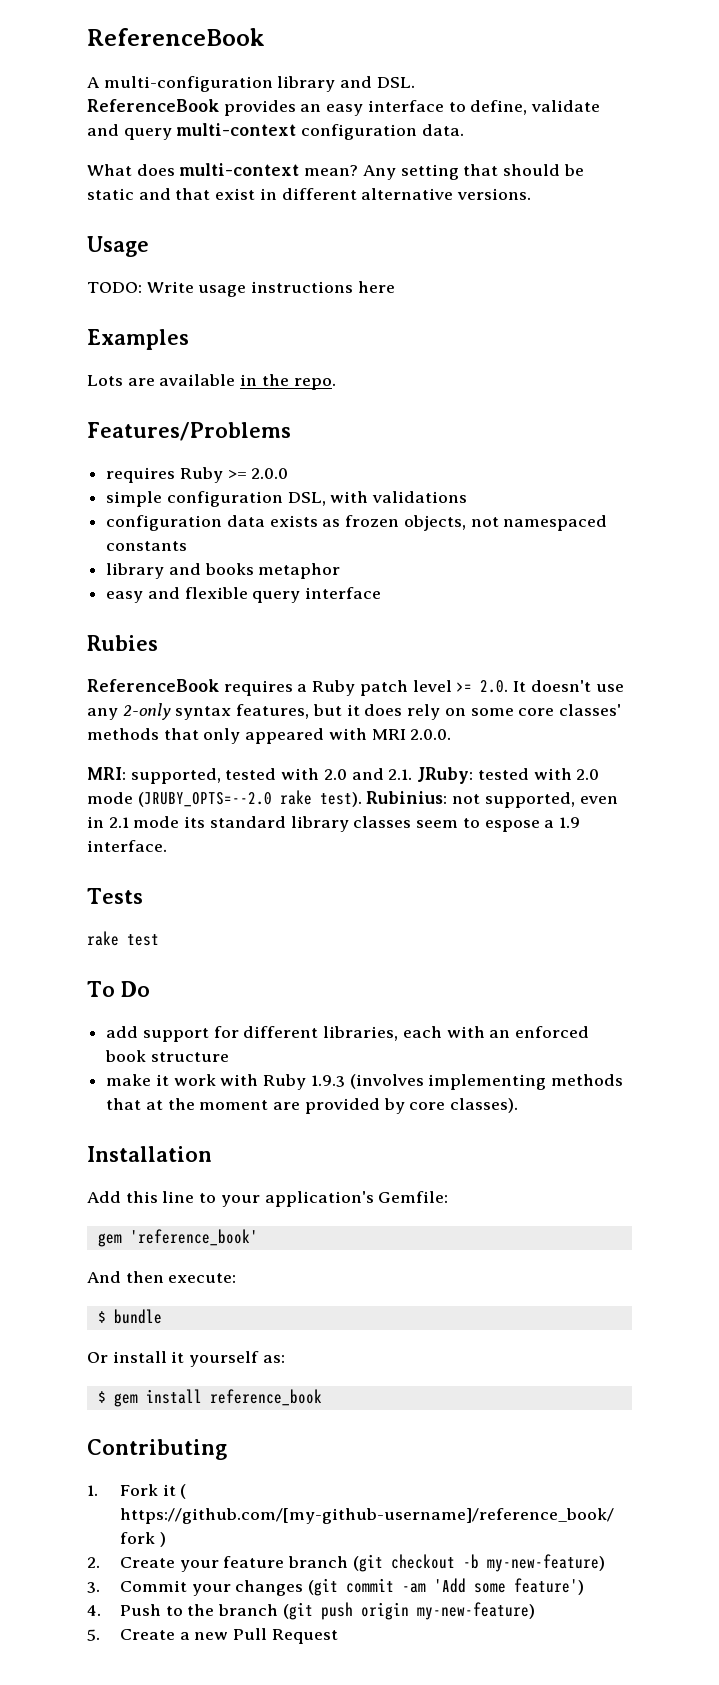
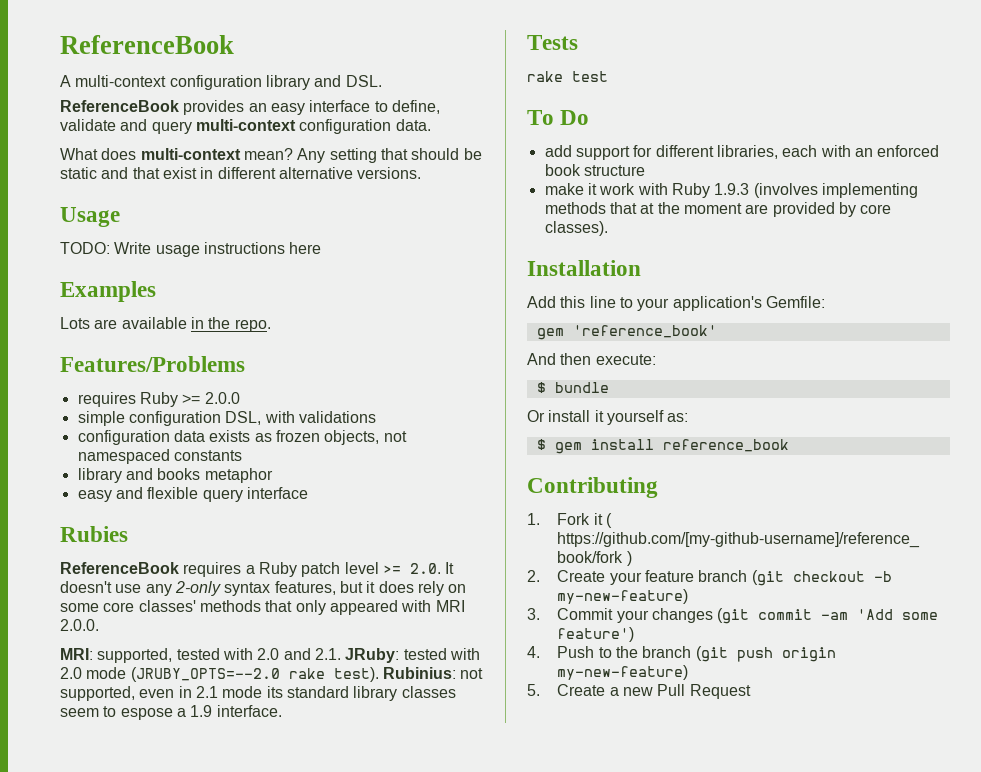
[103,76,273,92] multi-configuration -> [75,75,262,90] multi-context configuration

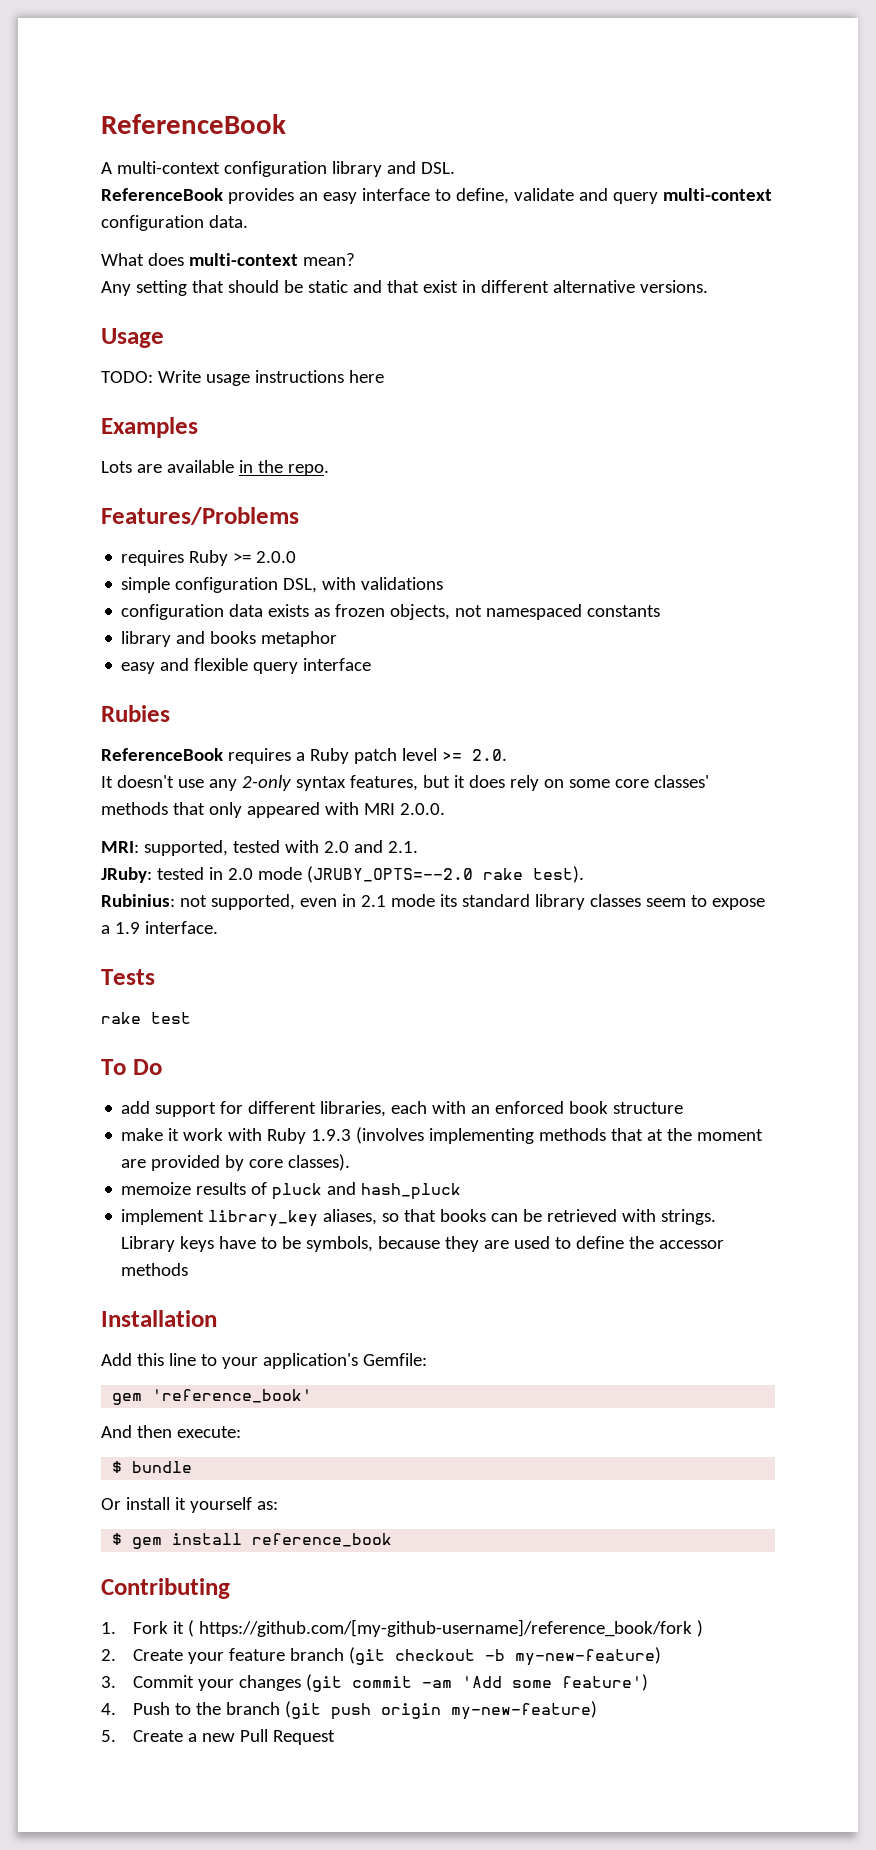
(293, 154) none -> (355, 259) //
(441, 568) none -> (507, 755) //
(341, 654) none -> (418, 847) //
[449,648,480,660] with -> [208,867,223,880] in
(379, 674) none -> (584, 874) //
[120,708,173,720] espose -> [711,898,765,910] expose
(608, 228) none -> [121,1182,462,1200] [121,1209,717,1227] [121,1236,725,1252] [121,1263,189,1276] // memoize results of pluck and hash_pluck // implement library_key aliases, so that books can be retrieved with strings. Library keys have to be symbols, because they are used to define the accessor methods

